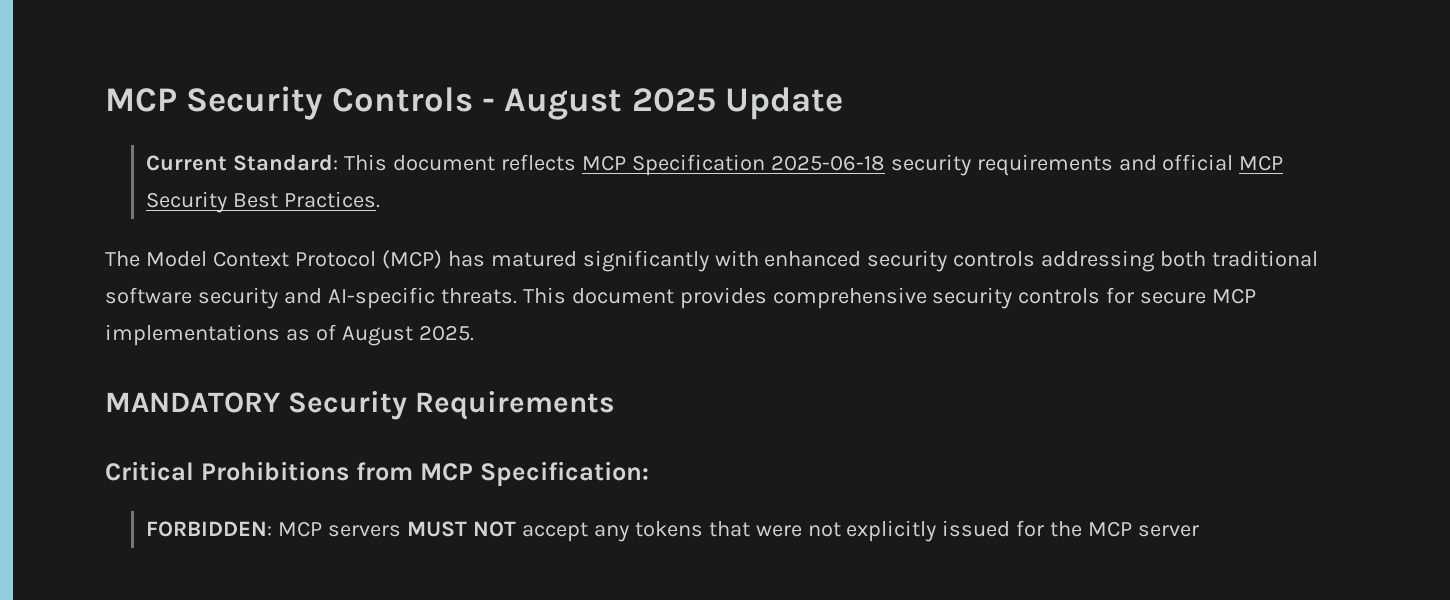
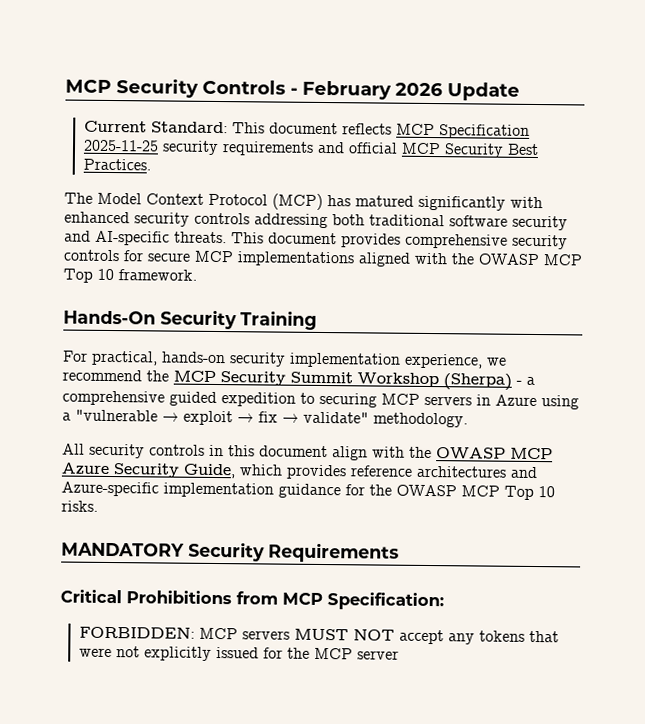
[504,88,716,120] August 2025 -> [302,80,443,100] February 2026
[770,155,885,171] 2025-06-18 -> [82,139,159,152] 2025-11-25
[285,324,474,346] as of August 2025. -> [358,252,583,267] [63,268,197,283] [63,309,317,330] [62,350,507,369] [62,369,535,391] [62,390,579,410] [62,409,468,428] [62,443,553,461] [61,462,538,480] [61,481,555,500] [61,500,98,512] aligned with the OWASP MCP Top 10 framework. // Hands-On Security Training // For practical, hands-on security implementation experience, we recommend the MCP Security Summit Workshop (Sherpa) - a comprehensive guided expedition to securing MCP servers in Azure using a "vulnerable → exploit → fix → validate" methodology. // All security controls in this document align with the OWASP MCP Azure Security Guide, which provides reference architectures and Azure-specific implementation guidance for the OWASP MCP Top 10 risks.

